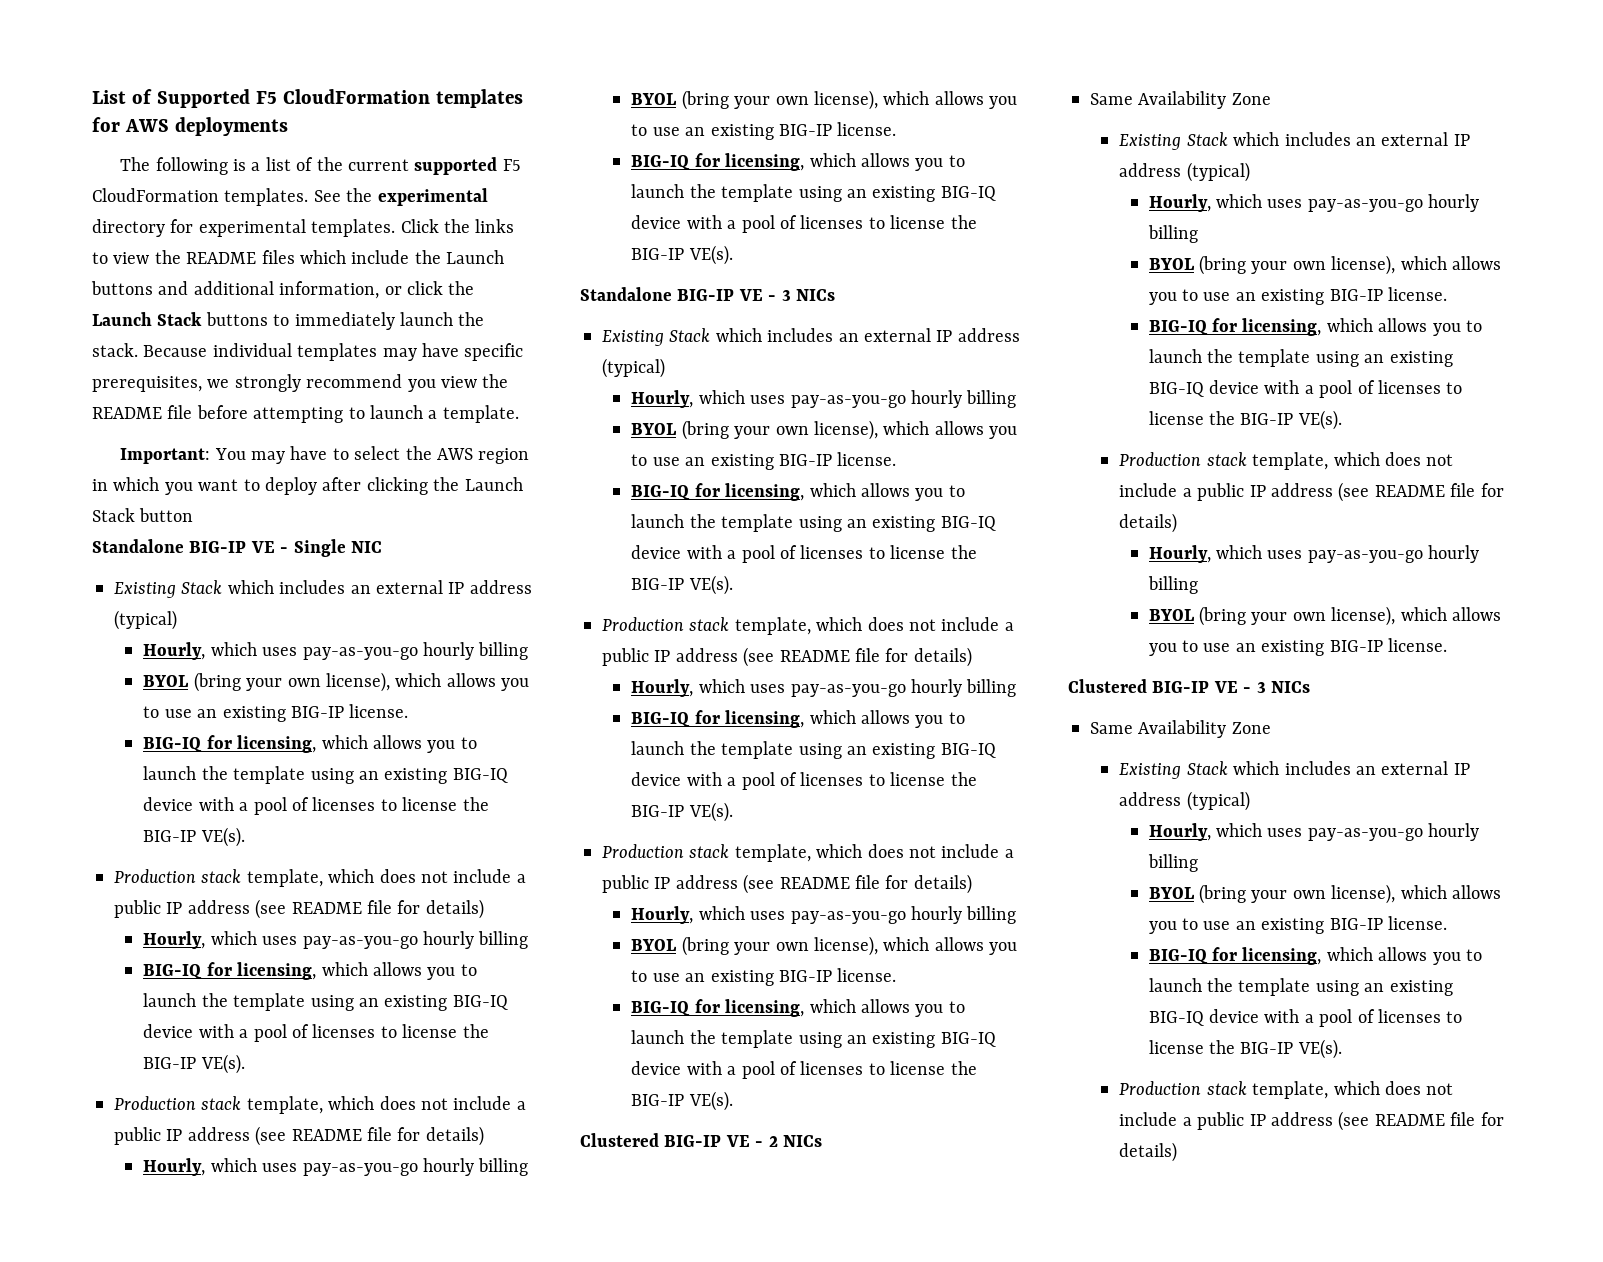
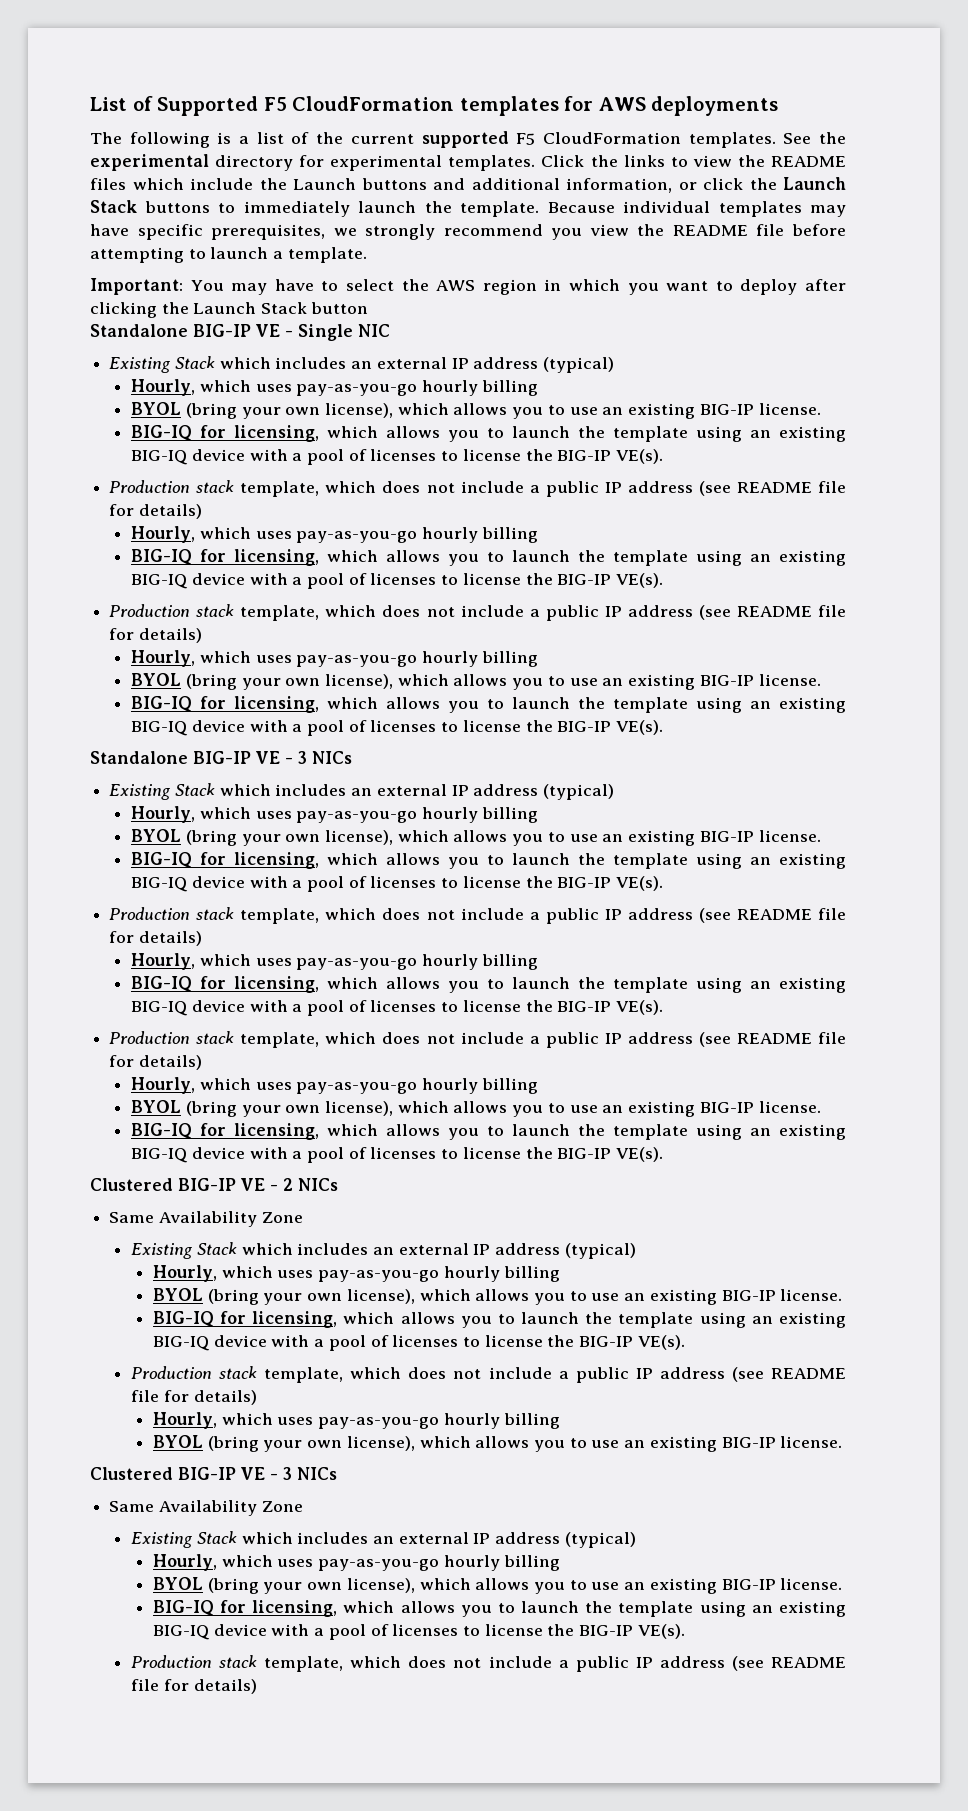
[92,343,138,357] stack. -> [460,201,539,217] template.

